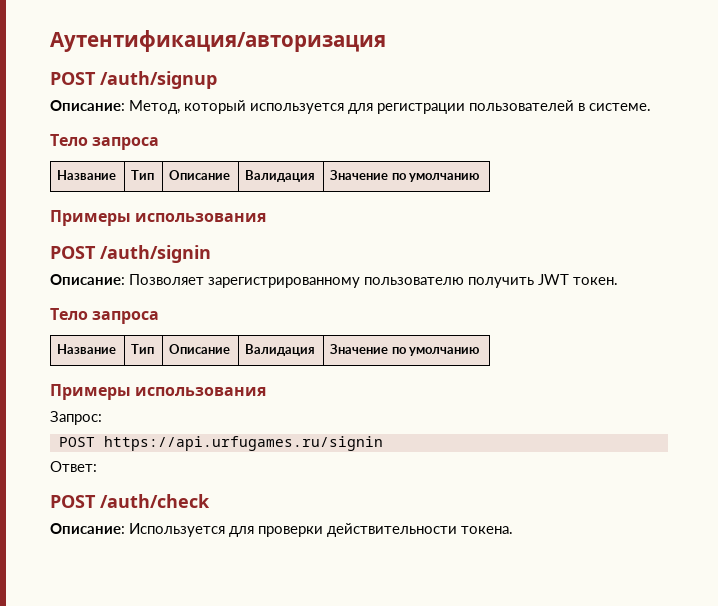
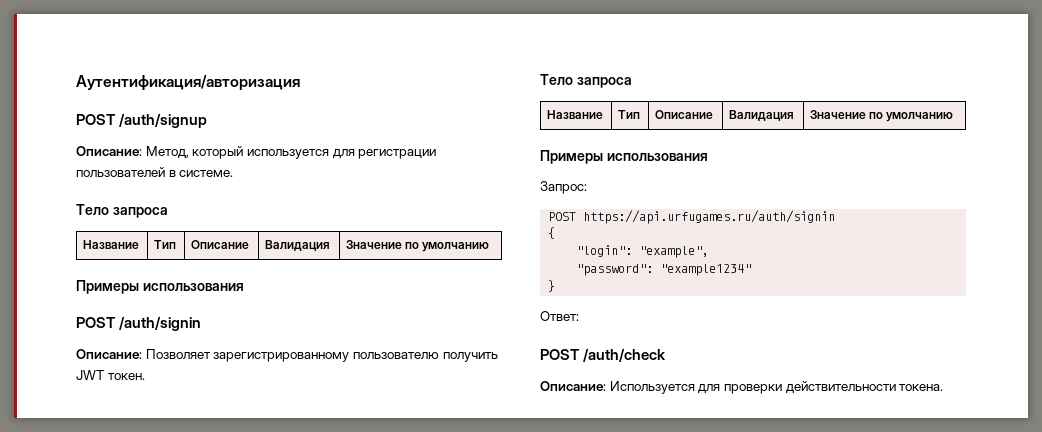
[103,436,383,451] https://api.urfugames.ru/signin -> [583,210,836,224] [548,227,556,239] [576,245,710,258] [576,264,752,276] [548,280,556,292] https://api.urfugames.ru/auth/signin // { // "login": "example", // "password": "example1234" // }

